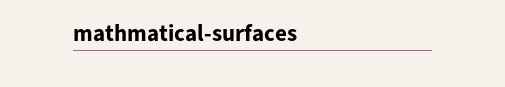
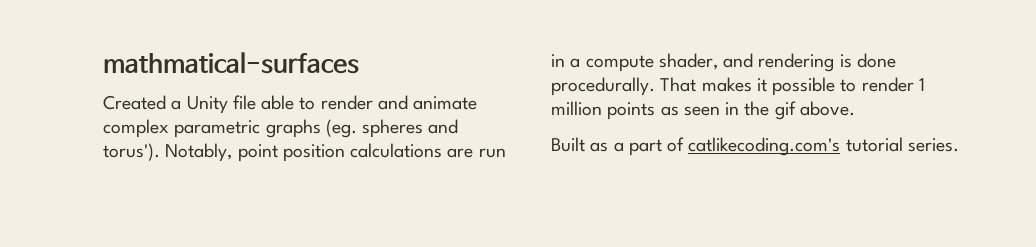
(297, 33) none -> [103,95,478,114] [103,119,459,138] [103,143,506,162] [551,53,896,72] [551,77,925,96] [551,101,855,120] [551,137,959,156] // Created a Unity file able to render and animate complex parametric graphs (eg. spheres and torus'). Notably, point position calculations are run in a compute shader, and rendering is done procedurally. That makes it possible to render 1 million points as seen in the gif above. // Built as a part of catlikecoding.com's tutorial series.

